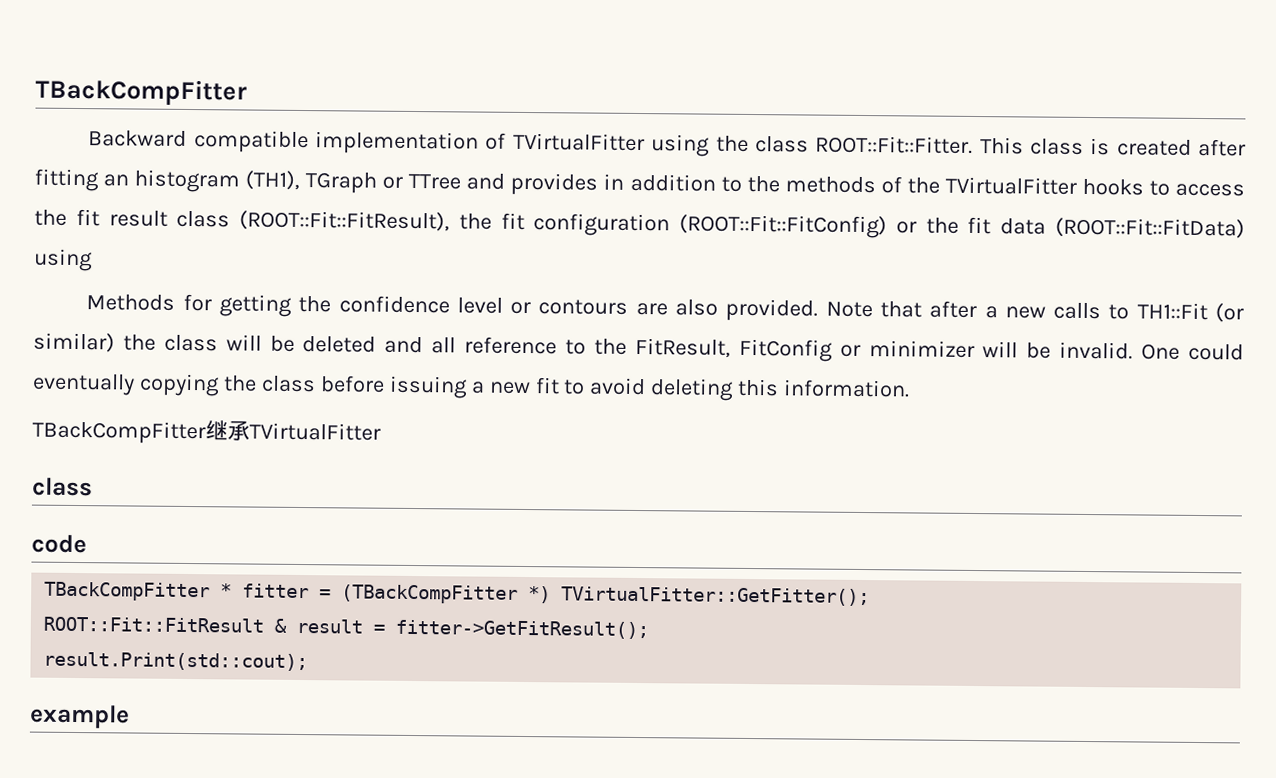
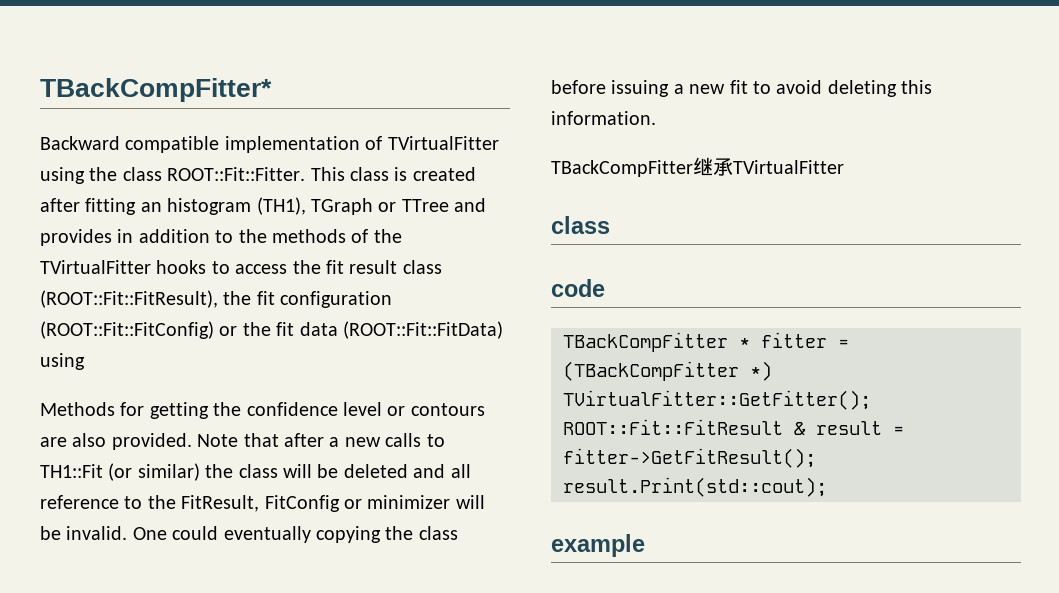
[35,78,247,107] TBackCompFitter -> [40,78,272,102] TBackCompFitter*

